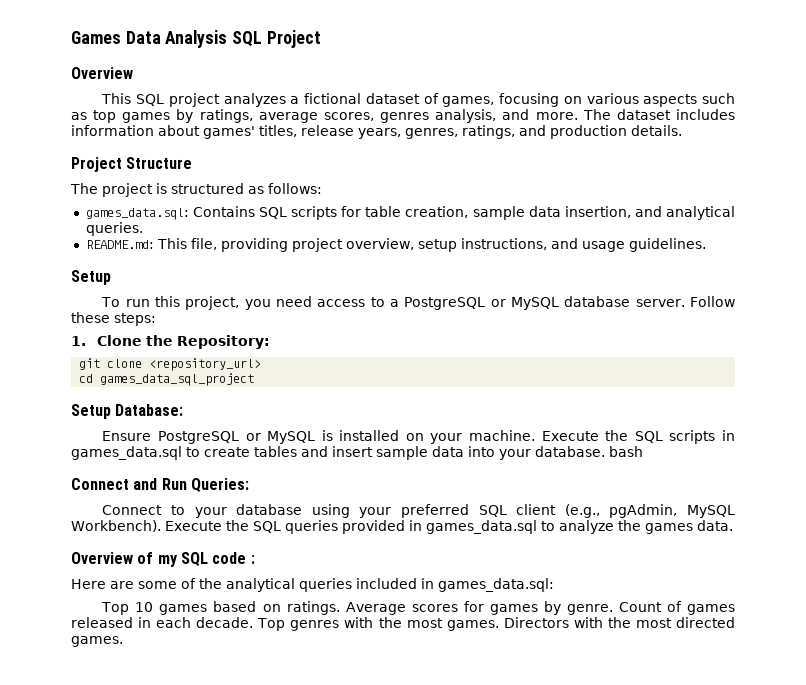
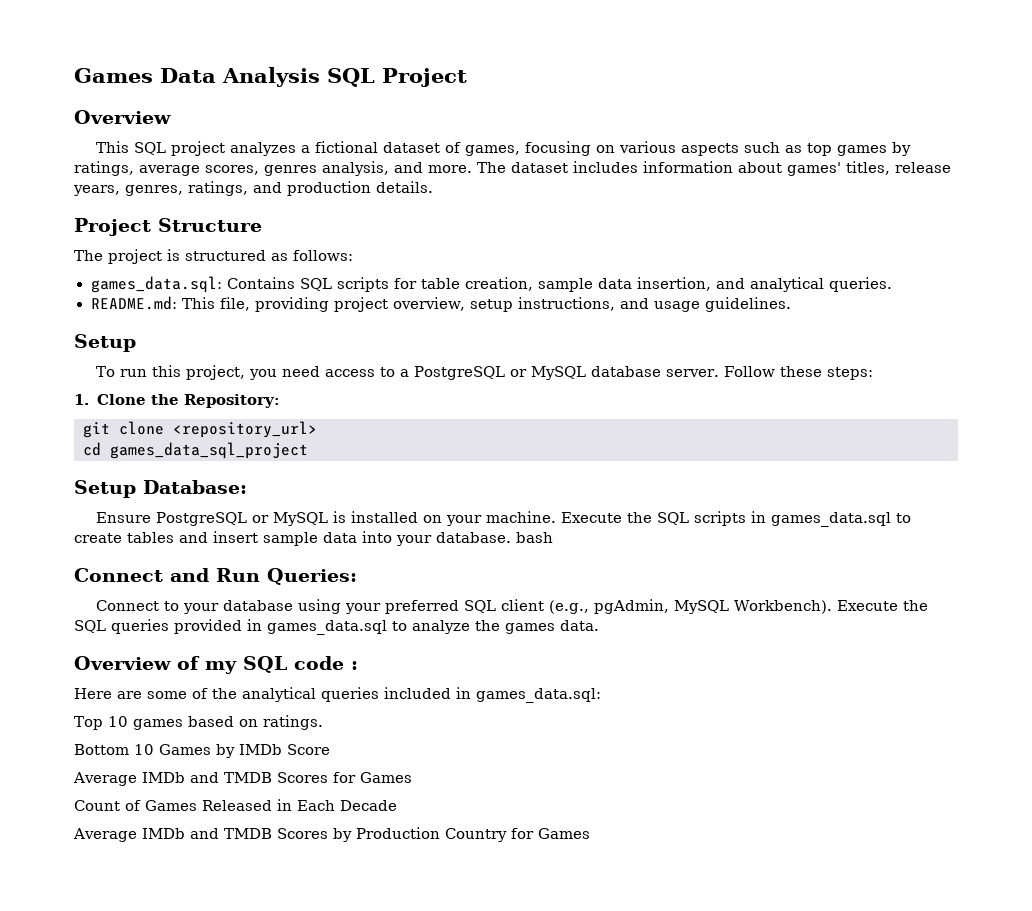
[345,601,736,615] [71,617,735,631] [71,636,123,647] Average scores for games by genre. Count of games released in each decade. Top genres with the most games. Directors with the most directed games. -> [74,744,330,758] [73,772,412,786] [74,799,397,811] [73,827,590,842] // Bottom 10 Games by IMDb Score // Average IMDb and TMDB Scores for Games // Count of Games Released in Each Decade // Average IMDb and TMDB Scores by Production Country for Games

